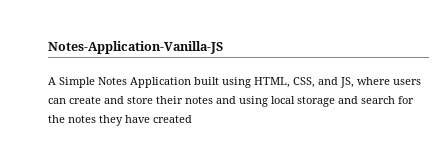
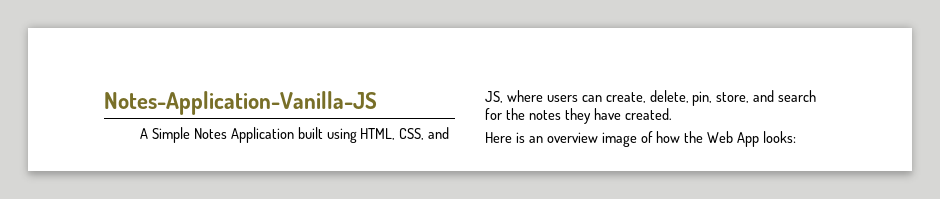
[69,96,335,107] create and store their notes and using local storage -> [605,90,750,106] create, delete, pin, store,
[153,115,192,123] created -> [624,108,672,120] [485,131,797,147] created. // Here is an overview image of how the Web App looks:

